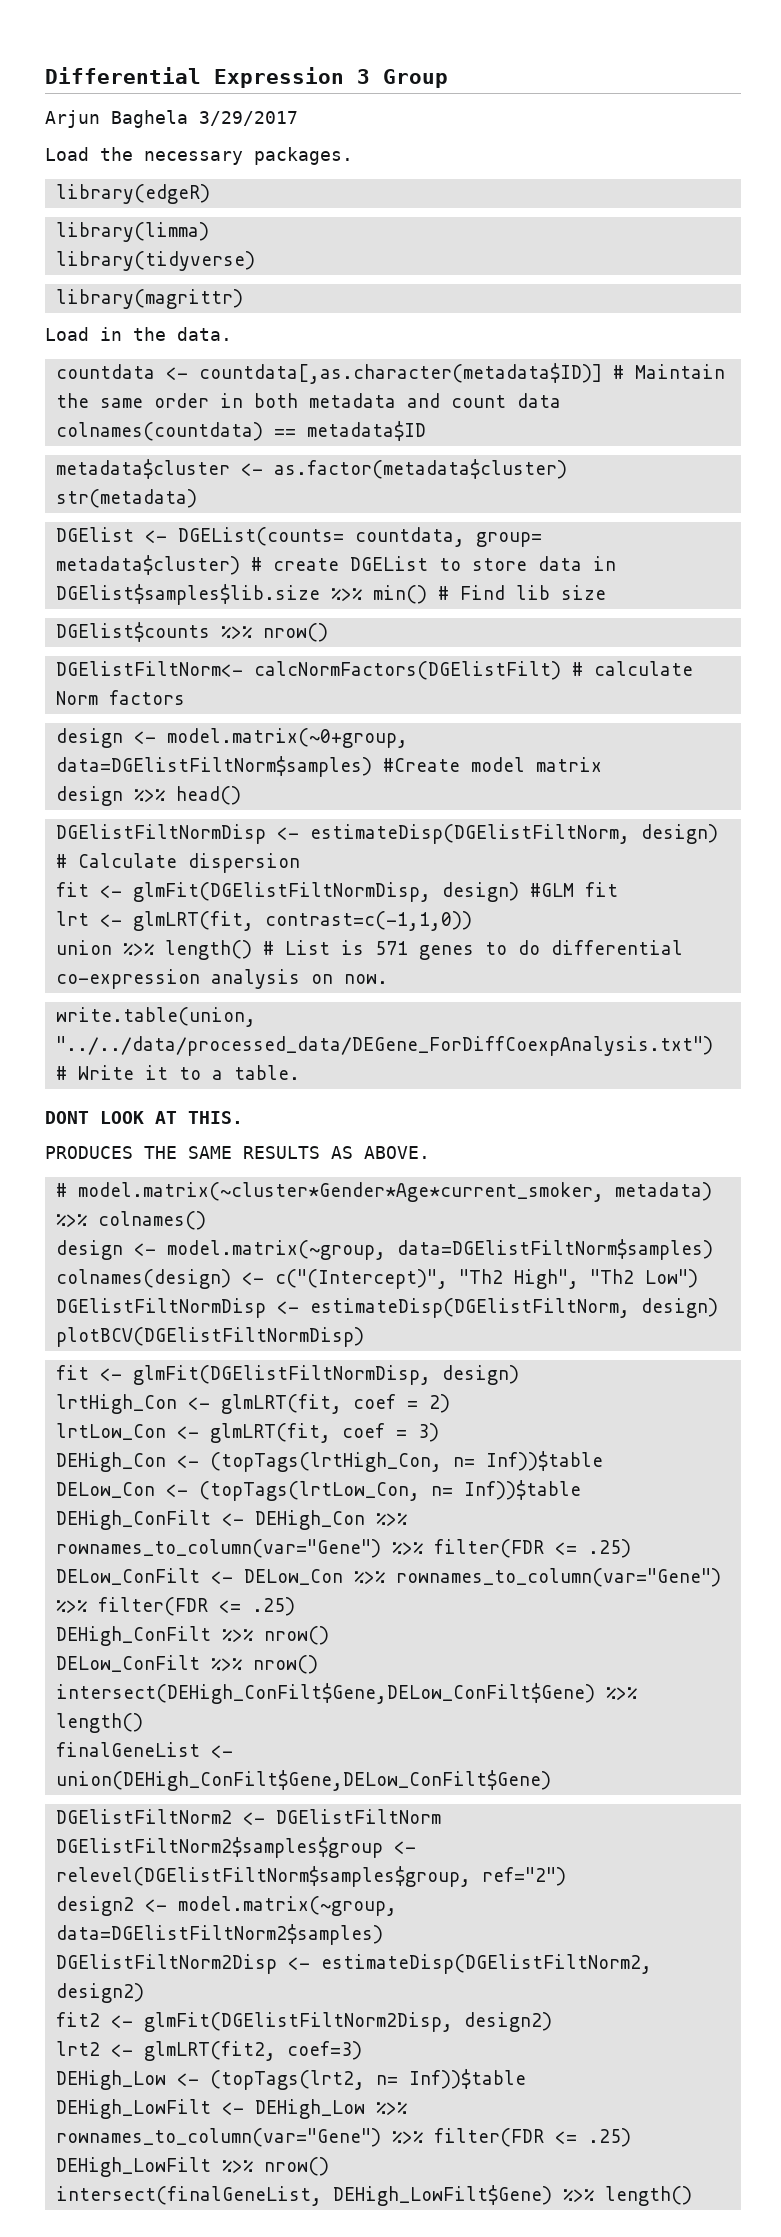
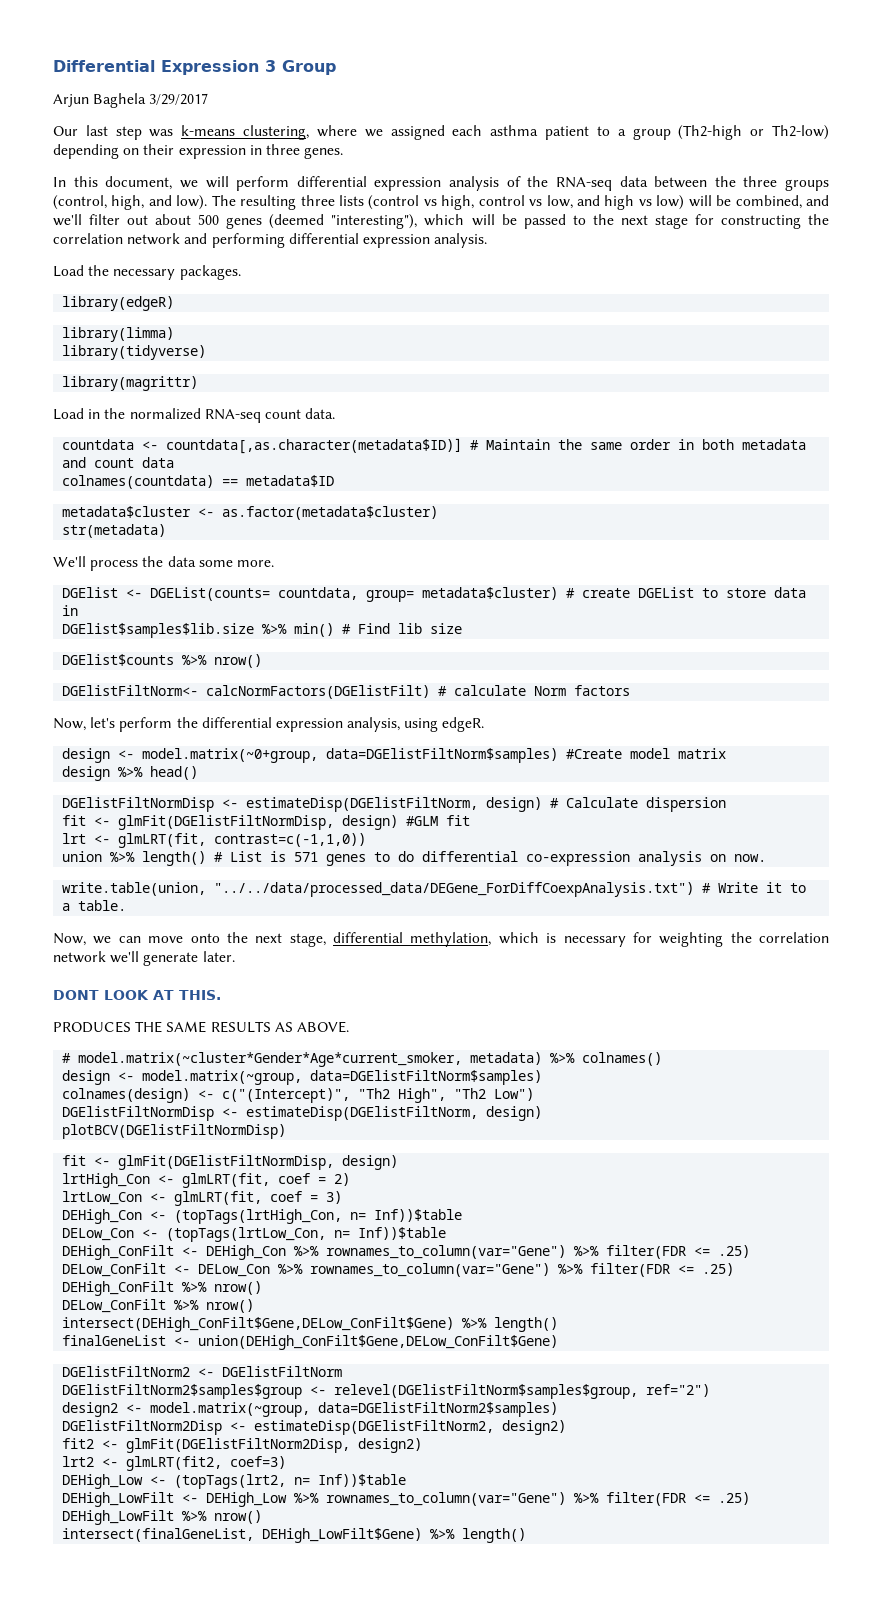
(298, 118) none -> [53,125,830,140] [53,144,344,159] [53,176,829,191] [53,195,830,210] [53,214,829,229] [53,233,488,248] // Our last step was k-means clustering, where we assigned each asthma patient to a group (Th2-high or Th2-low) depending on their expression in three genes. // In this document, we will perform differential expression analysis of the RNA-seq data between the three groups (control, high, and low). The resulting three lists (control vs high, control vs low, and high vs low) will be combined, and we'll filter out about 500 genes (deemed "interesting"), which will be passed to the next stage for constructing the correlation network and performing differential expression analysis.
(166, 334) none -> [129,408,301,423] normalized RNA-seq count
(197, 498) none -> [53,556,274,571] // We'll process the data some more.
(185, 697) none -> [53,717,485,732] // Now, let's perform the differential expression analysis, using edgeR.
(300, 1072) none -> [53,932,829,947] [53,951,235,966] // Now, we can move onto the next stage, differential methylation, which is necessary for weighting the correlation network we'll generate later.

